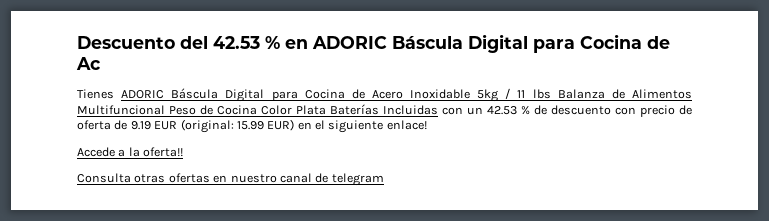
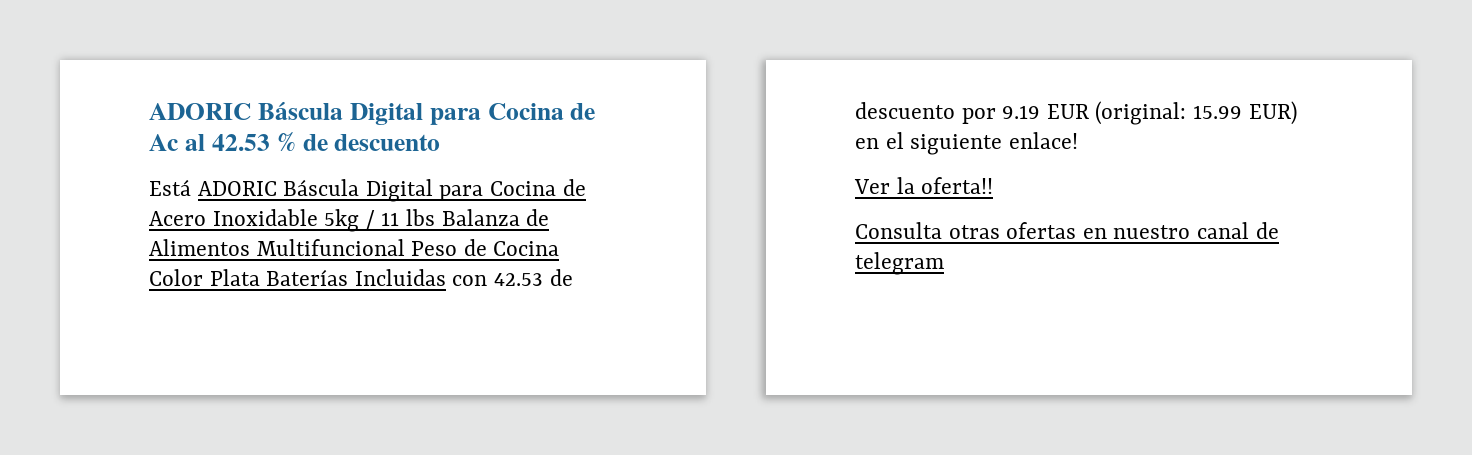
[77,36,308,49] Descuento del 42.53 % en -> (149, 111) none
[77,89,114,99] // Tienes -> [184,132,441,151] [149,179,191,196] al 42.53 % de descuento // Está
[467,105,692,117] [77,120,128,130] un 42.53 % de descuento con precio de oferta de -> [494,269,573,286] [855,102,996,124] 42.53 de descuento por
[77,147,126,157] Accede a -> [854,179,890,194] Ver

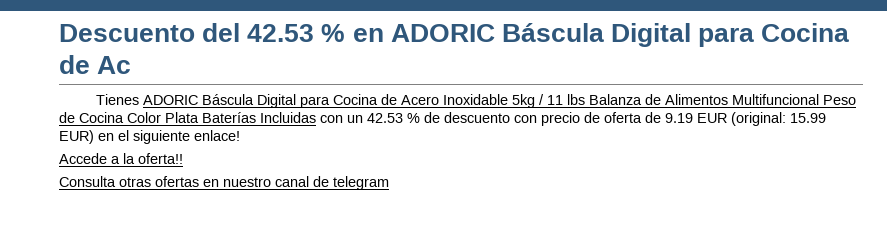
(149, 111) none -> [59,23,384,42] Descuento del 42.53 % en
[184,132,441,151] [149,179,191,196] al 42.53 % de descuento // Está -> [95,94,139,105] // Tienes
[494,269,573,286] [855,102,996,124] 42.53 de descuento por -> [347,112,661,126] un 42.53 % de descuento con precio de oferta de
[854,179,890,194] Ver -> [59,153,120,164] Accede a

